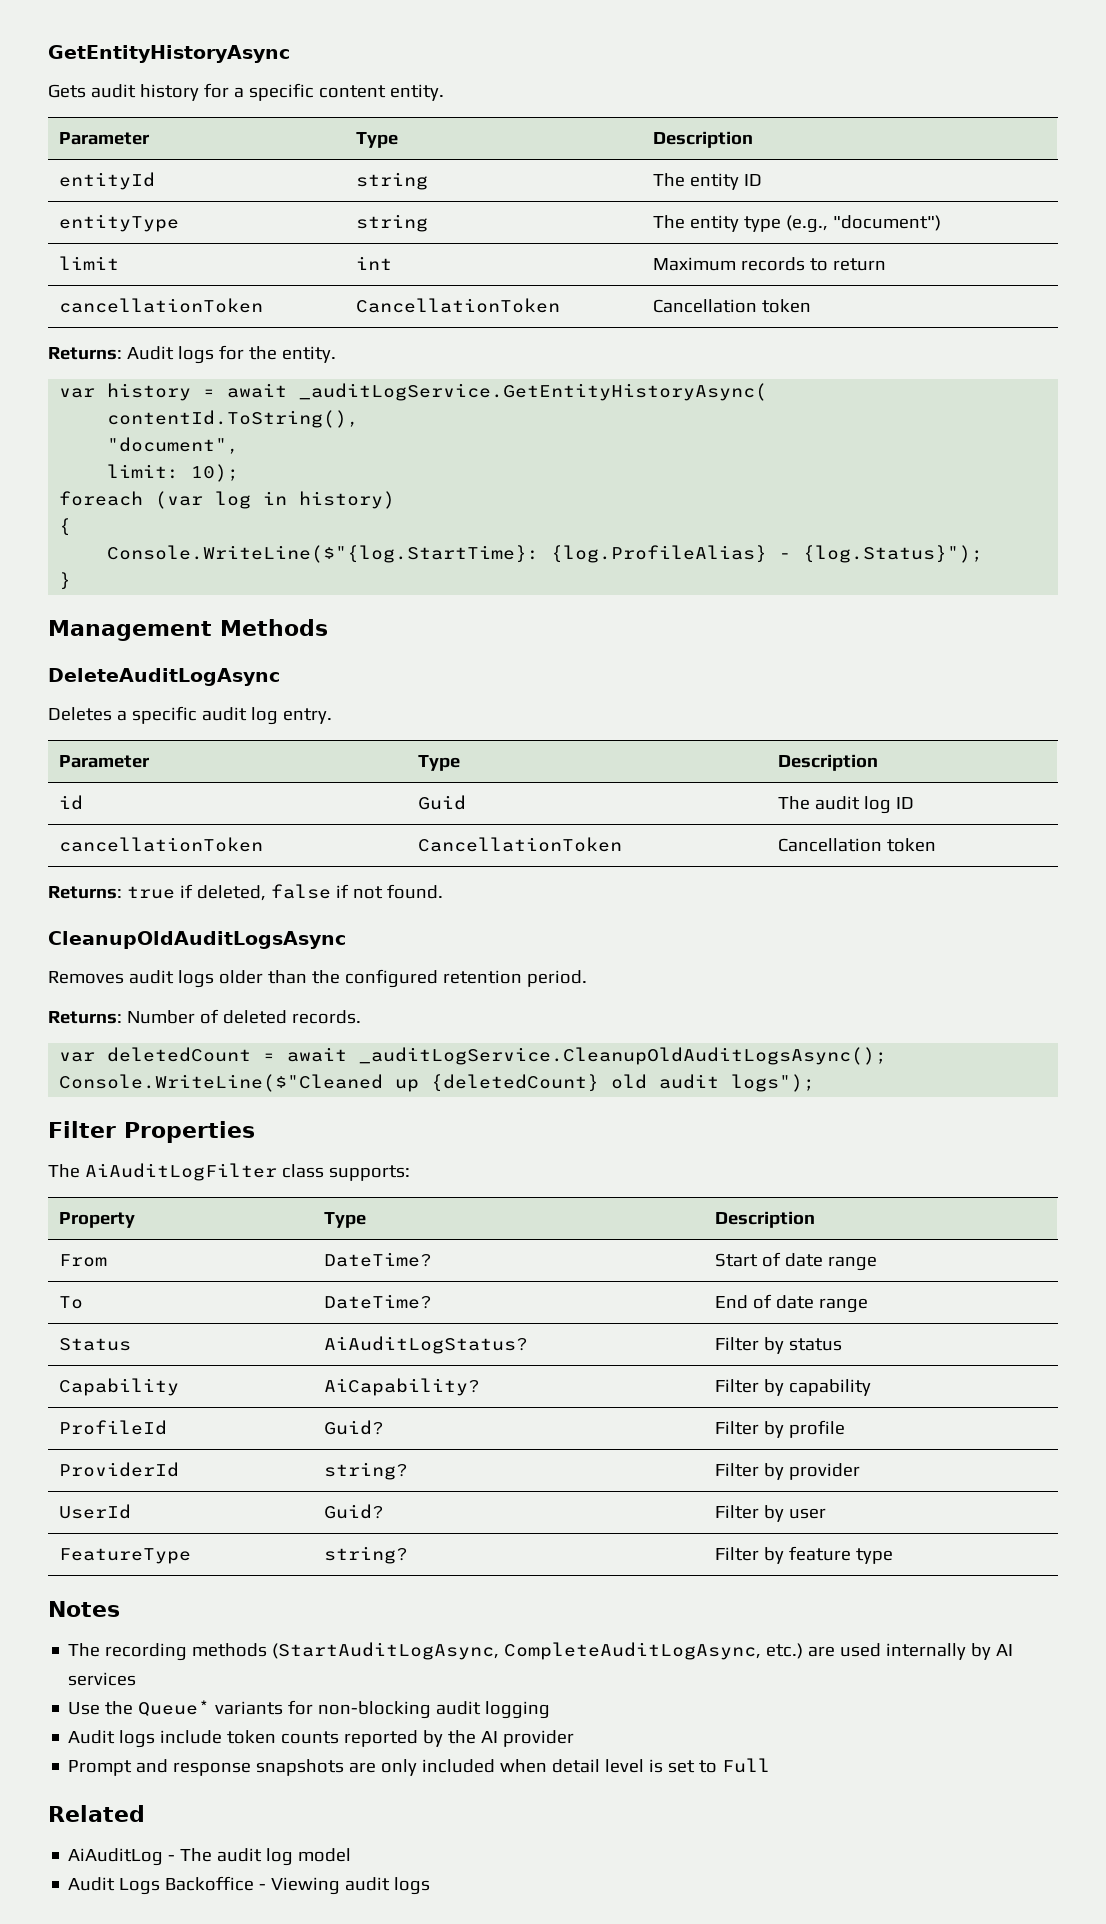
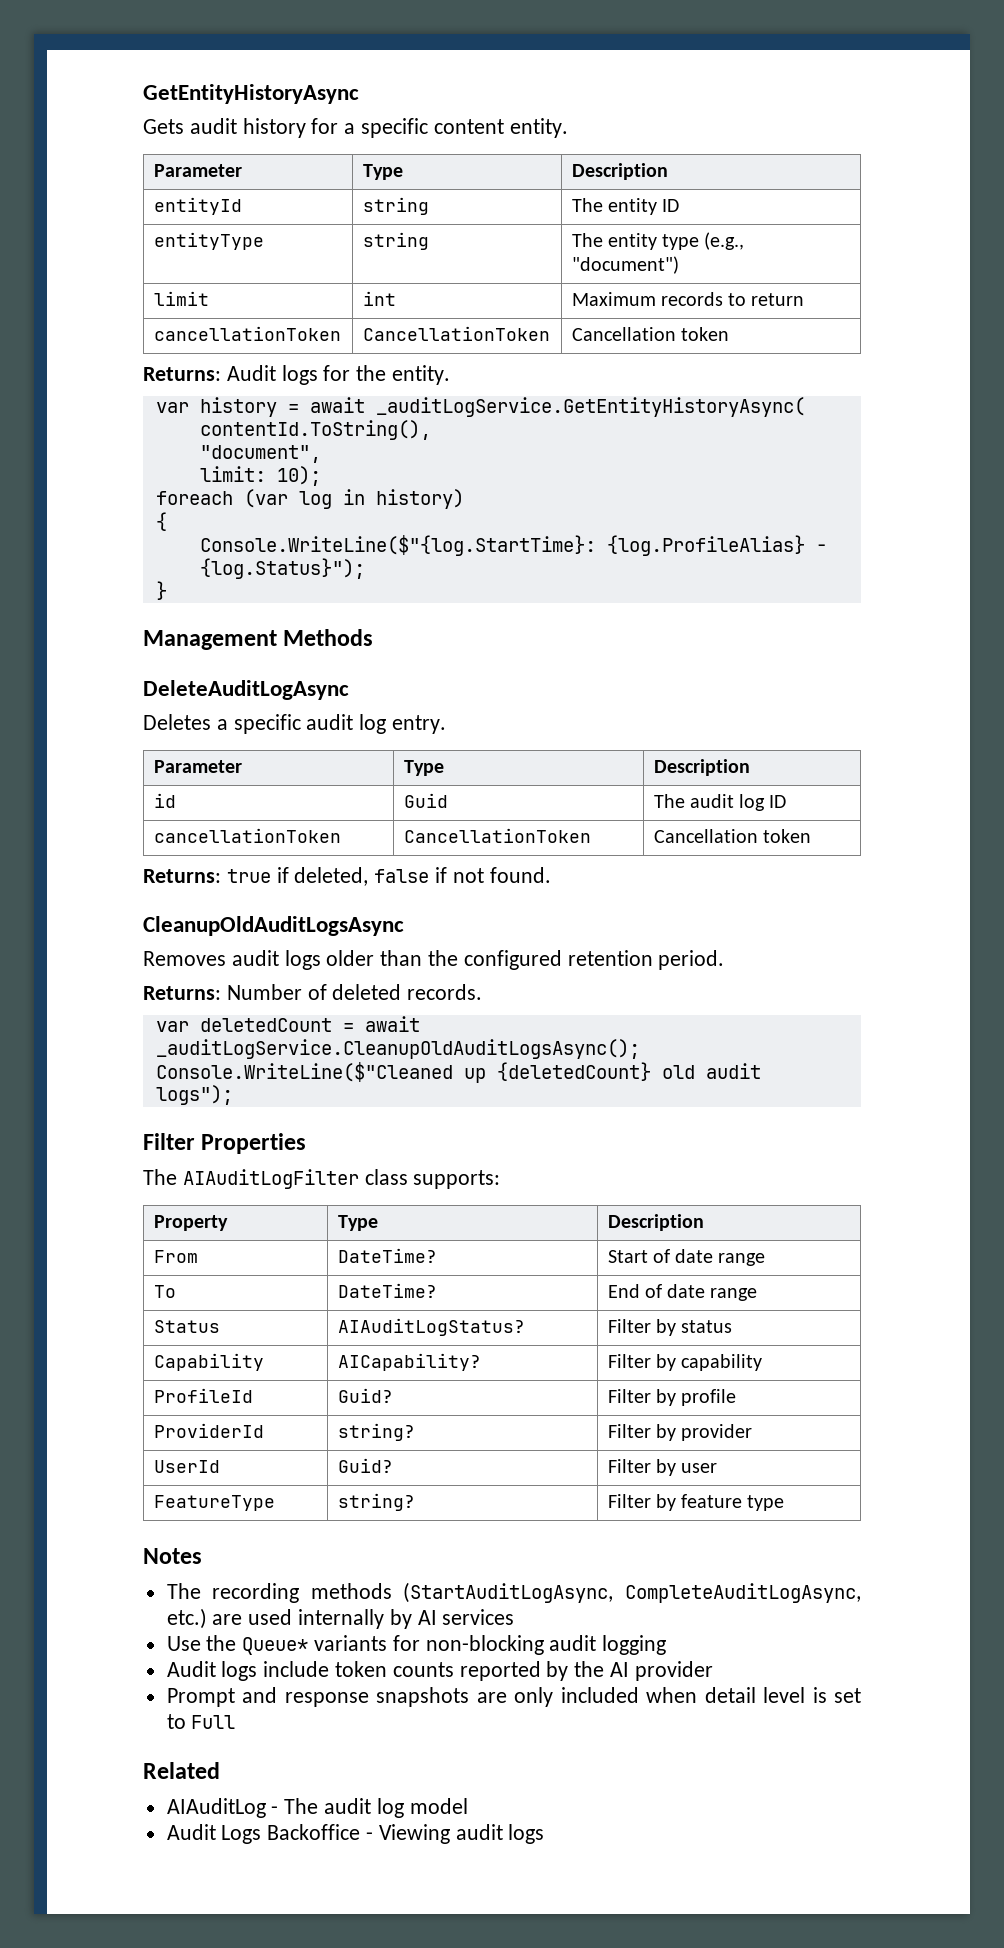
[84,1163,277,1181] AiAuditLogFilter -> [182,1169,359,1189] AIAuditLogFilter
[323,1336,528,1354] AiAuditLogStatus? -> [337,1318,525,1336] AIAuditLogStatus?
[323,1378,480,1396] AiCapability? -> [337,1353,481,1371] AICapability?
[68,1848,164,1866] AiAuditLog -> [166,1798,266,1818] AIAuditLog

